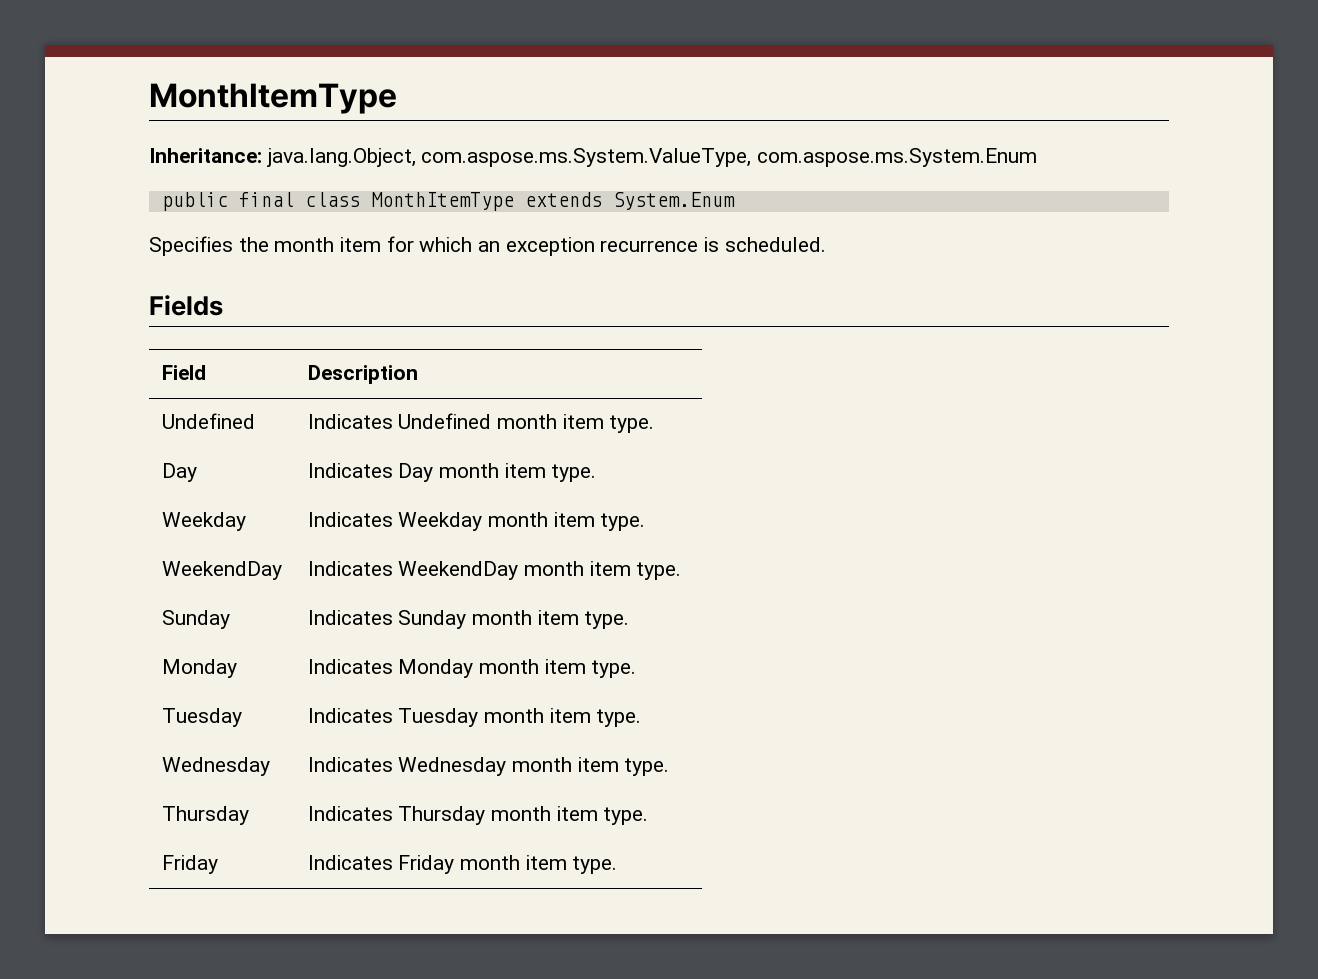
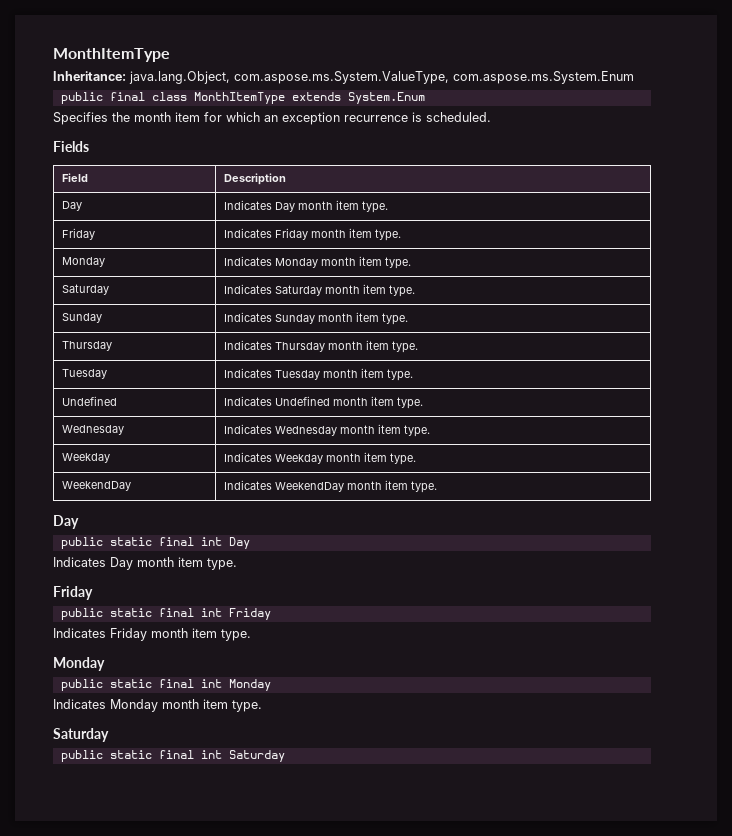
(418, 374) none -> [62,201,83,211] [224,200,389,213] [62,228,96,240] [224,228,402,241] [62,257,106,267] [224,256,412,269] [62,284,110,295] [224,284,416,297] [62,313,103,323] [224,312,409,325] [62,341,113,351] [224,340,419,353] [62,369,108,379] [224,368,414,381] // Day | Indicates Day month item type. // Friday | Indicates Friday month item type. // Monday | Indicates Monday month item type. // Saturday | Indicates Saturday month item type. // Sunday | Indicates Sunday month item type. // Thursday | Indicates Thursday month item type. // Tuesday | Indicates Tuesday month item type.
[161,463,197,482] [307,463,434,482] Day | Indicates Day -> [62,425,125,435] [224,424,338,436] Wednesday | Indicates Wednesday
[161,610,230,629] [307,610,630,629] [161,659,237,678] [307,659,637,678] [161,708,242,727] [307,708,642,727] [161,757,270,776] [307,757,670,776] [161,806,249,825] [307,806,649,825] [161,855,218,874] [307,855,618,874] // Sunday | Indicates Sunday month item type. // Monday | Indicates Monday month item type. // Tuesday | Indicates Tuesday month item type. // Wednesday | Indicates Wednesday month item type. // Thursday | Indicates Thursday month item type. // Friday | Indicates Friday month item type. -> [53,515,79,529] [60,537,250,549] [53,557,237,570] [53,586,93,600] [60,608,271,620] [53,628,251,641] [53,657,105,671] [60,679,271,691] [53,699,262,712] [53,728,109,742] [60,750,285,762] // Day // public static final int Day // Indicates Day month item type. // Friday // public static final int Friday // Indicates Friday month item type. // Monday // public static final int Monday // Indicates Monday month item type. // Saturday // public static final int Saturday

